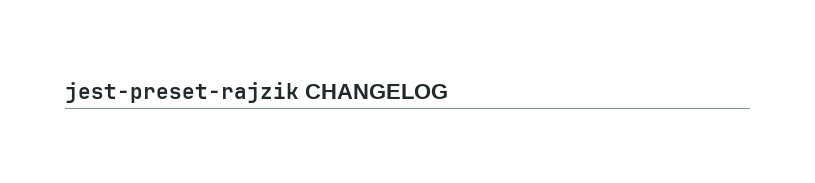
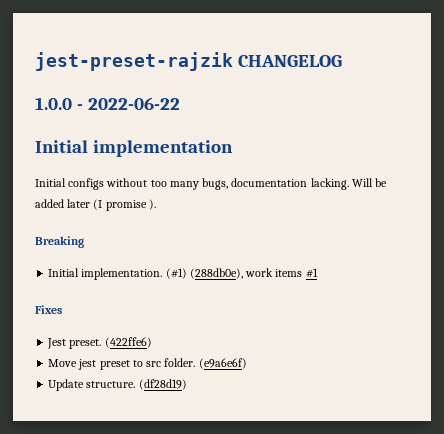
(448, 91) none -> [35,97,180,110] [35,140,233,157] [35,178,388,190] [35,199,156,211] [35,236,84,248] [48,268,318,280] [35,305,62,314] [47,337,152,349] [48,358,247,370] [48,379,187,391] // 1.0.0 - 2022-06-22 // Initial implementation // Initial configs without too many bugs, documentation lacking. Will be added later (I promise ). // Breaking // Initial implementation. (#1) (288db0e), work items #1 // Fixes // Jest preset. (422ffe6) // Move jest preset to src folder. (e9a6e6f) // Update structure. (df28d19)

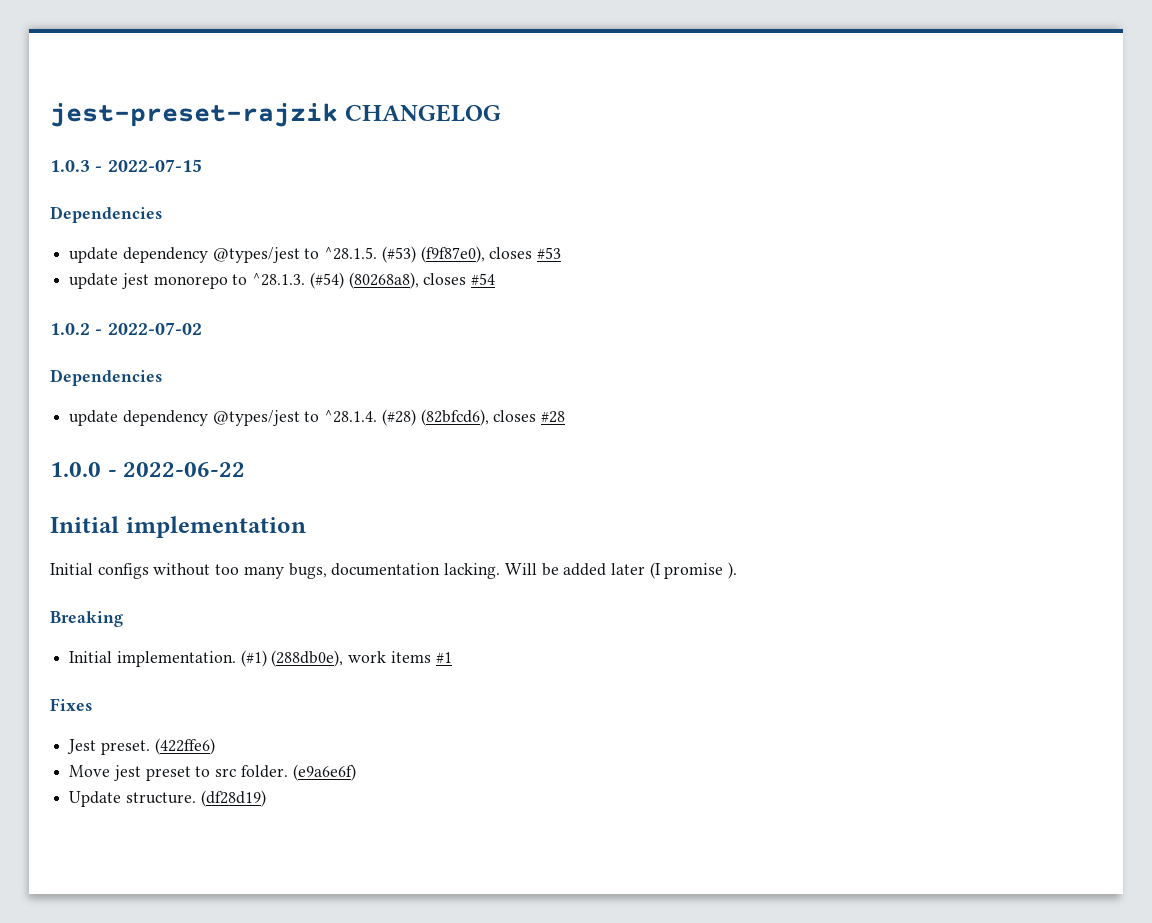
(342, 61) none -> [50,159,202,172] [50,206,162,223] [69,246,562,263] [69,272,496,289] [50,322,202,335] [50,369,162,386] [69,409,566,426] // 1.0.3 - 2022-07-15 // Dependencies // update dependency @types/jest to ^28.1.5. (#53) (f9f87e0), closes #53 // update jest monorepo to ^28.1.3. (#54) (80268a8), closes #54 // 1.0.2 - 2022-07-02 // Dependencies // update dependency @types/jest to ^28.1.4. (#28) (82bfcd6), closes #28

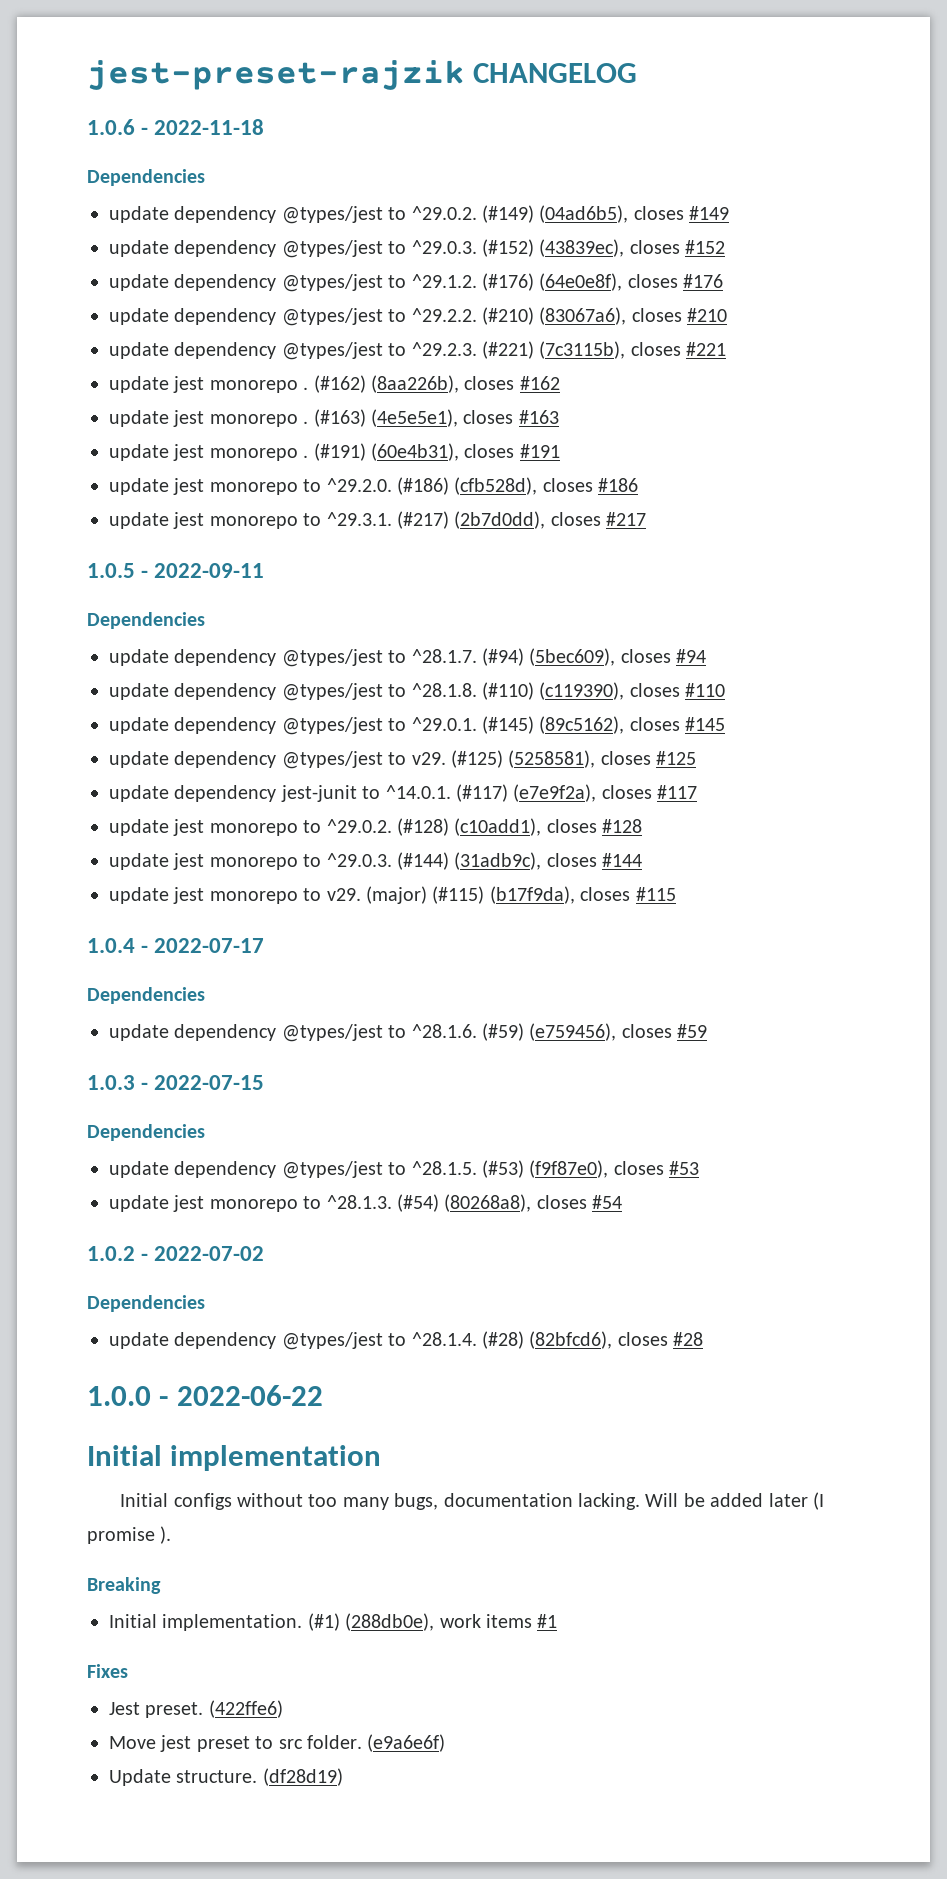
(501, 113) none -> [87,119,265,135] [87,169,205,186] [109,205,730,224] [109,239,726,258] [109,273,724,292] [109,307,728,326] [109,341,727,360] [109,375,560,393] [109,409,559,427] [109,443,560,461] [109,477,639,495] [109,511,647,529] [87,563,265,578] [87,612,205,629] [109,648,707,667] [109,682,726,701] [109,716,726,735] [109,750,697,769] [109,784,698,802] [109,818,643,836] [109,852,643,870] [109,886,676,904] [87,938,265,953] [87,987,205,1004] [109,1023,708,1042] // 1.0.6 - 2022-11-18 // Dependencies // update dependency @types/jest to ^29.0.2. (#149) (04ad6b5), closes #149 // update dependency @types/jest to ^29.0.3. (#152) (43839ec), closes #152 // update dependency @types/jest to ^29.1.2. (#176) (64e0e8f), closes #176 // update dependency @types/jest to ^29.2.2. (#210) (83067a6), closes #210 // update dependency @types/jest to ^29.2.3. (#221) (7c3115b), closes #221 // update jest monorepo . (#162) (8aa226b), closes #162 // update jest monorepo . (#163) (4e5e5e1), closes #163 // update jest monorepo . (#191) (60e4b31), closes #191 // update jest monorepo to ^29.2.0. (#186) (cfb528d), closes #186 // update jest monorepo to ^29.3.1. (#217) (2b7d0dd), closes #217 // 1.0.5 - 2022-09-11 // Dependencies // update dependency @types/jest to ^28.1.7. (#94) (5bec609), closes #94 // update dependency @types/jest to ^28.1.8. (#110) (c119390), closes #110 // update dependency @types/jest to ^29.0.1. (#145) (89c5162), closes #145 // update dependency @types/jest to v29. (#125) (5258581), closes #125 // update dependency jest-junit to ^14.0.1. (#117) (e7e9f2a), closes #117 // update jest monorepo to ^29.0.2. (#128) (c10add1), closes #128 // update jest monorepo to ^29.0.3. (#144) (31adb9c), closes #144 // update jest monorepo to v29. (major) (#115) (b17f9da), closes #115 // 1.0.4 - 2022-07-17 // Dependencies // update dependency @types/jest to ^28.1.6. (#59) (e759456), closes #59

